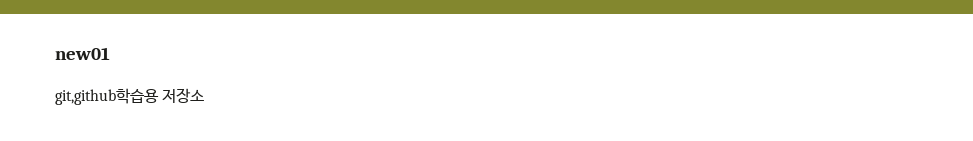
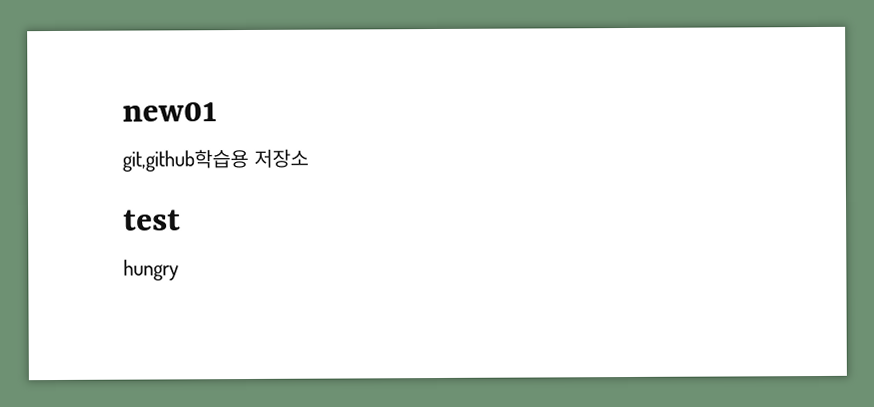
(205, 95) none -> [123,209,181,231] [123,259,179,281] // test // hungry

